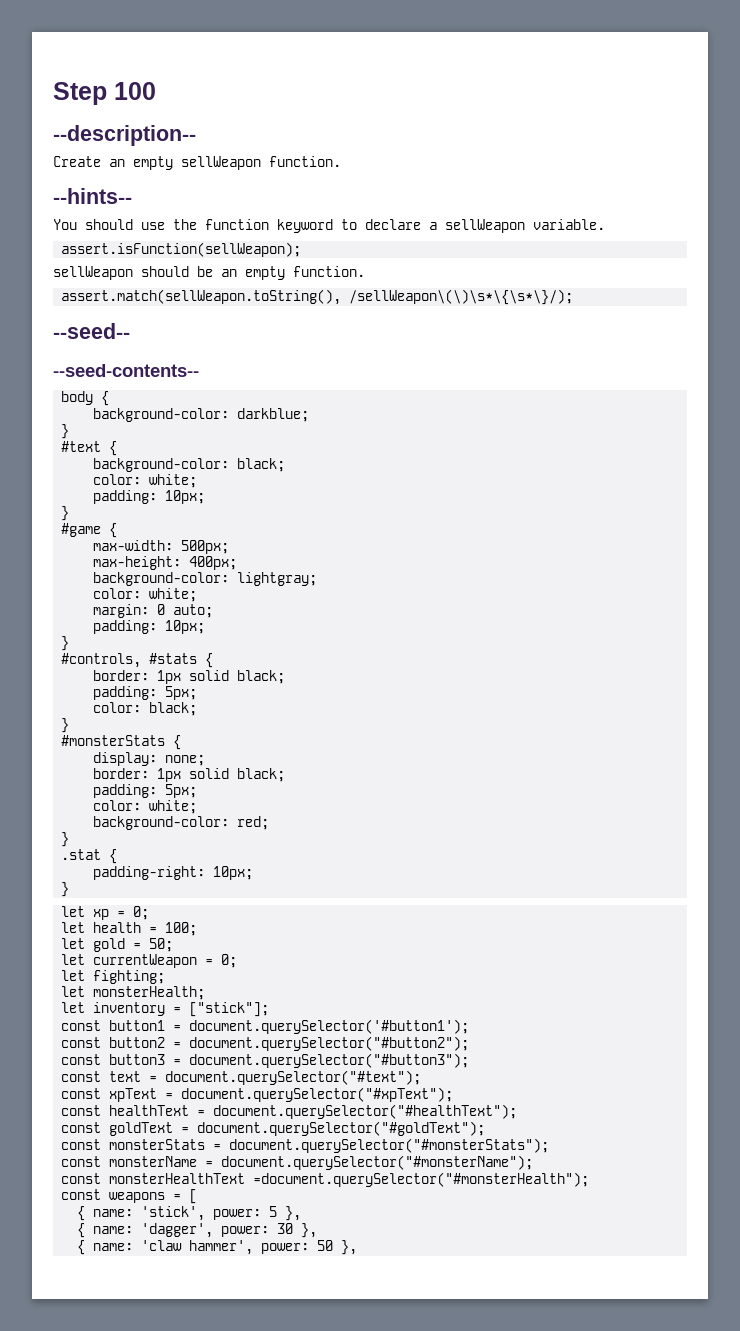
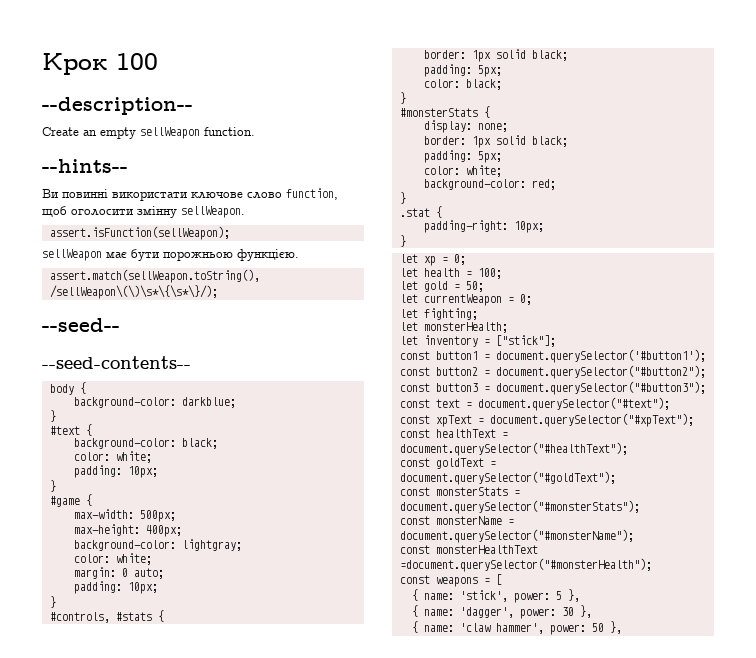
[53,82,107,105] Step -> [42,53,107,75] Крок
[53,219,605,233] [61,242,302,257] [53,266,365,280] You should use the function keyword to declare a sellWeapon variable. // assert.isFunction(sellWeapon); // sellWeapon should be an empty function. -> [42,188,338,201] [42,206,245,218] [49,226,230,240] [42,249,299,261] Ви повинні використати ключове слово function, щоб оголосити змінну sellWeapon. // assert.isFunction(sellWeapon); // sellWeapon має бути порожньою функцією.

